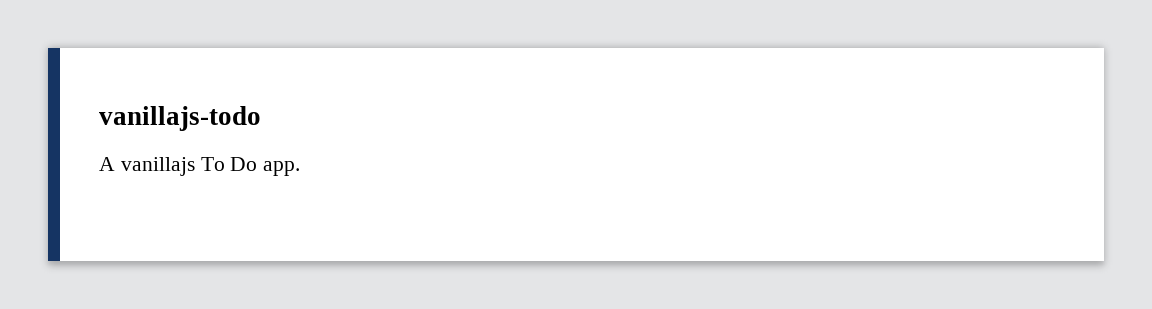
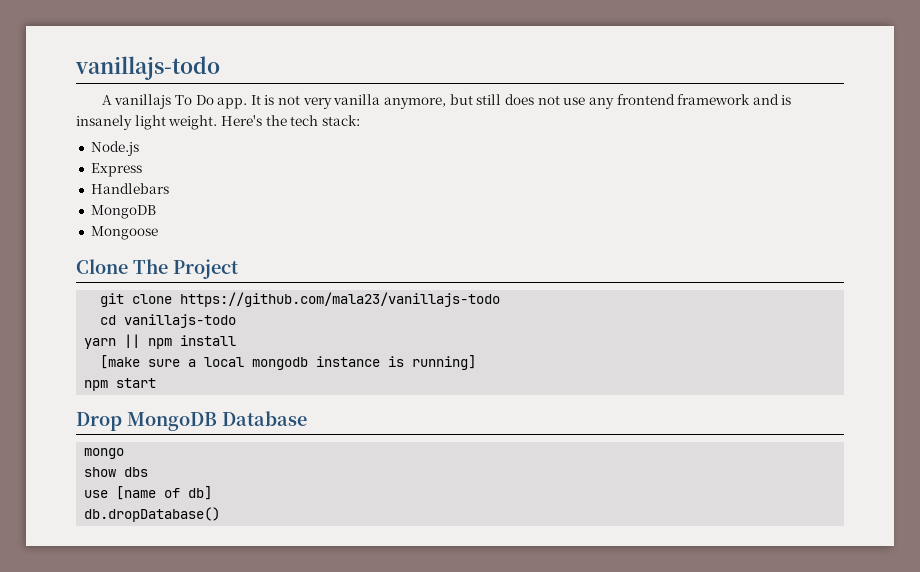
(301, 168) none -> [250,94,792,109] [76,115,360,130] [90,141,139,156] [90,163,142,177] [90,183,169,194] [90,205,156,219] [90,226,158,240] [76,259,238,279] [100,292,501,307] [100,314,237,328] [84,334,237,349] [100,355,477,370] [84,378,157,391] [76,411,307,431] [84,448,125,459] [84,467,149,477] [84,486,213,500] [84,507,221,522] It is not very vanilla anymore, but still does not use any frontend framework and is insanely light weight. Here's the tech stack: // Node.js // Express // Handlebars // MongoDB // Mongoose // Clone The Project // git clone https://github.com/mala23/vanillajs-todo // cd vanillajs-todo // yarn || npm install // [make sure a local mongodb instance is running] // npm start // Drop MongoDB Database // mongo // show dbs // use [name of db] // db.dropDatabase()

